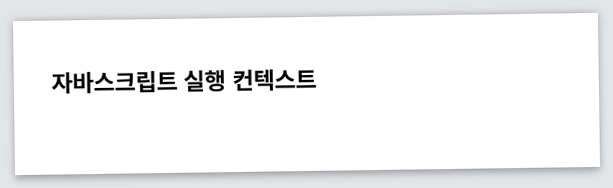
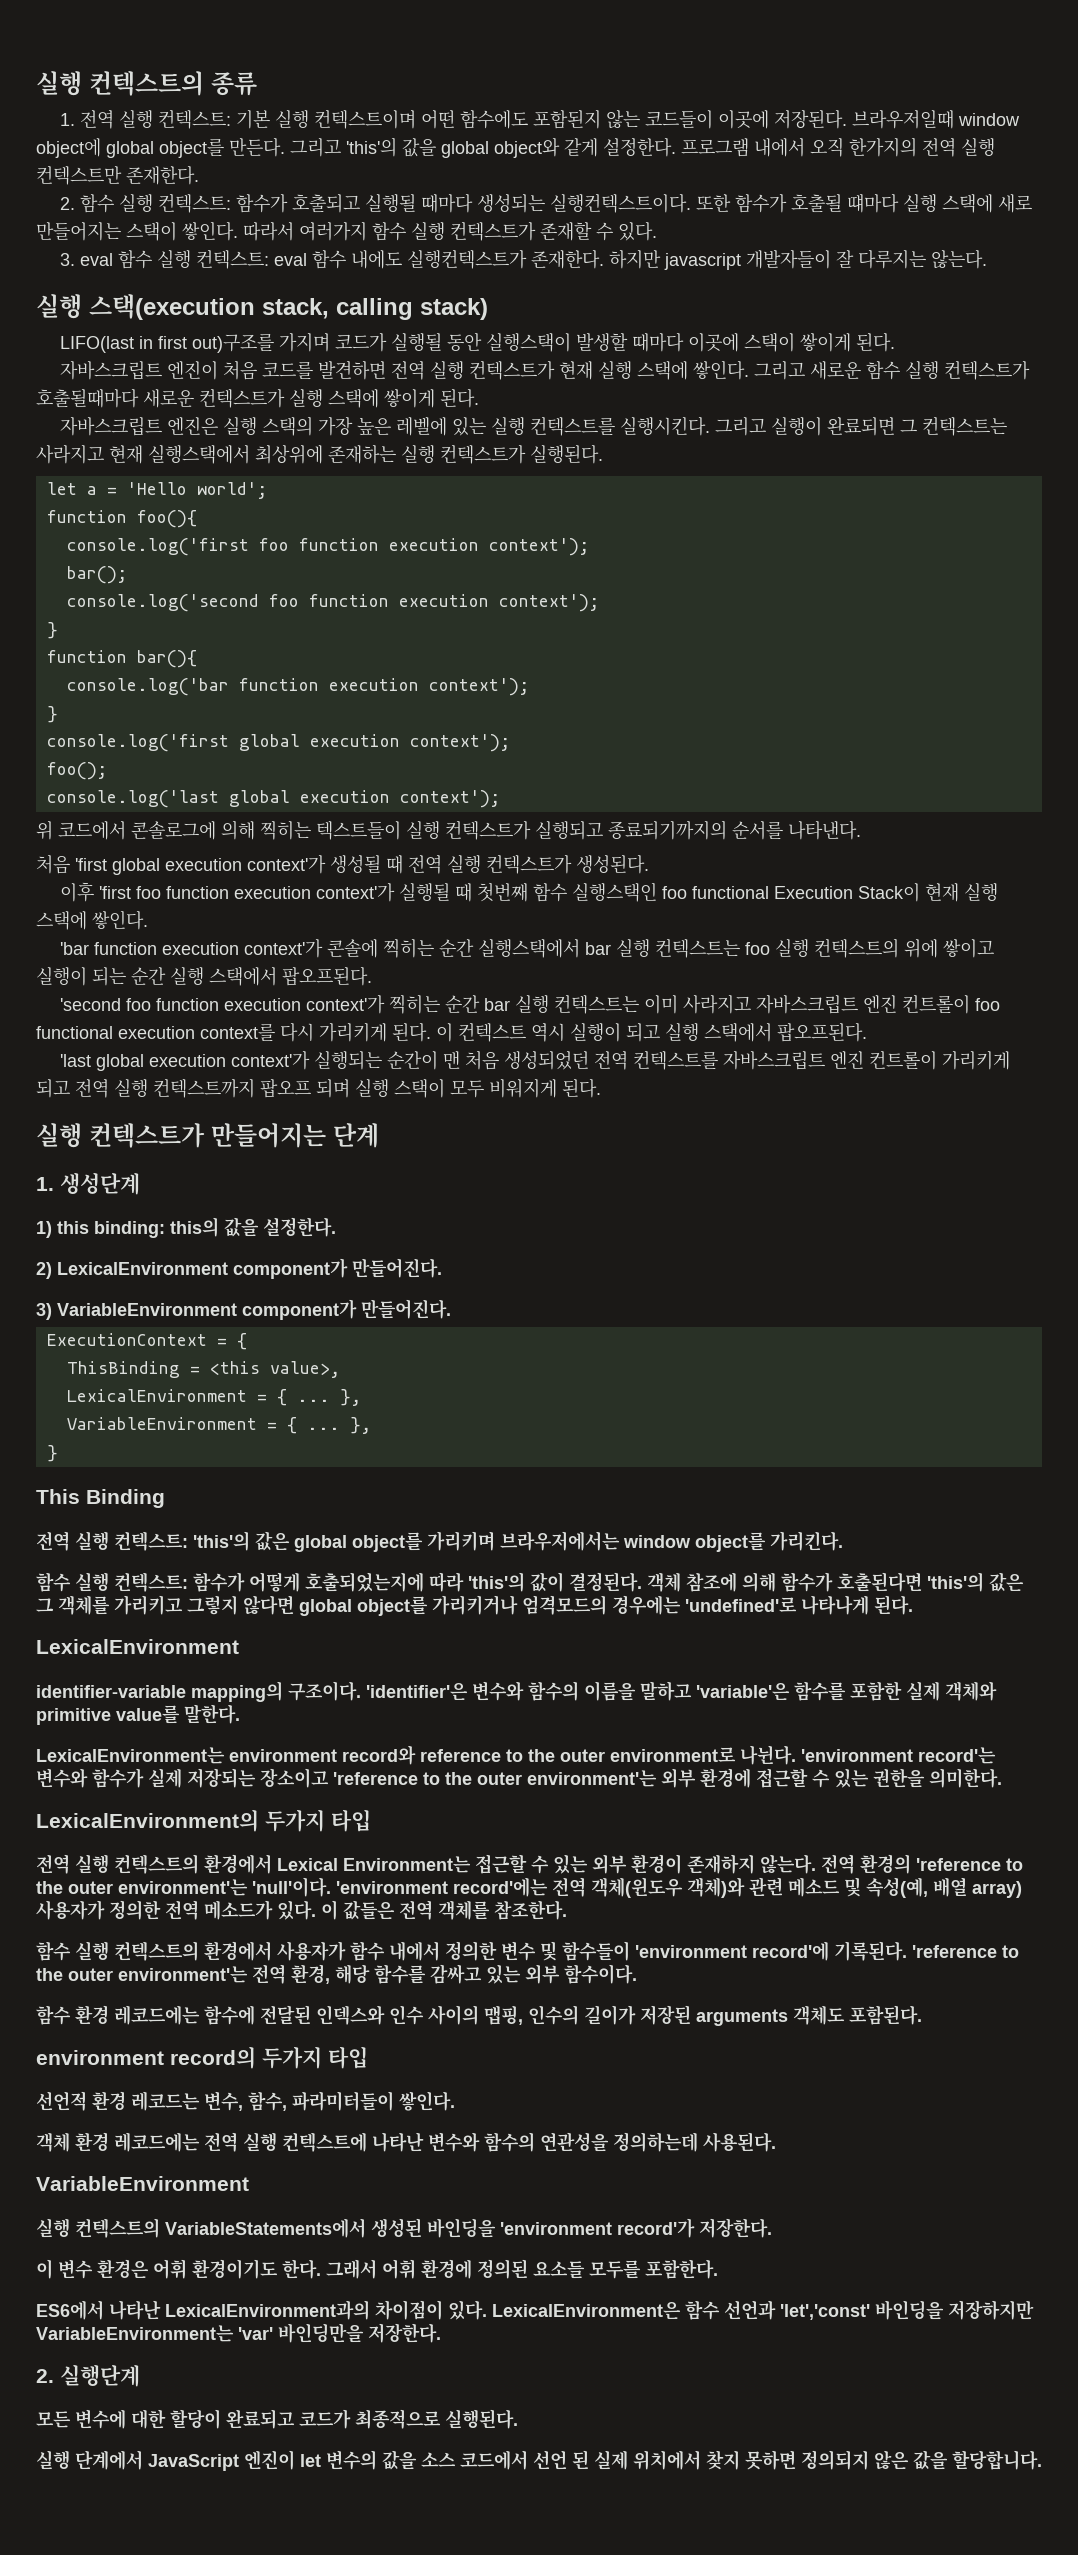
[51,67,317,95] 자바스크립트 실행 컨텍스트 -> [36,71,257,96] [60,109,1021,129] [36,137,995,158] [36,165,199,185] [60,193,1033,213] [36,221,657,241] [60,249,988,270] [36,294,488,320] [60,332,896,353] [60,360,1031,380] [36,388,479,408] [60,416,1008,436] [36,444,603,464] [46,482,267,499] [46,510,197,528] [66,538,589,556] [66,566,127,584] [66,594,599,612] [46,622,58,639] [46,650,197,668] [66,678,529,696] [46,706,58,723] [46,734,510,752] [46,762,107,780] [46,790,500,808] [36,820,861,840] [36,854,649,875] [60,882,999,902] [36,910,148,930] [60,938,995,958] [36,966,372,986] [60,994,1001,1014] [36,1022,867,1042] [60,1050,1011,1071] [36,1078,601,1098] [36,1123,379,1148] [36,1172,140,1195] [36,1217,336,1238] [36,1258,442,1279] [36,1299,451,1320] [46,1333,247,1350] [66,1361,340,1378] [66,1389,361,1406] [66,1417,371,1434] [46,1445,58,1462] [36,1489,165,1508] [36,1531,843,1552] [36,1572,1024,1592] [36,1595,913,1616] [36,1639,239,1654] [36,1681,997,1702] [36,1704,240,1725] [36,1745,996,1765] [36,1768,1002,1788] [36,1809,371,1832] [36,1854,1023,1874] [36,1877,1022,1898] [36,1900,567,1920] [36,1941,1019,1961] [36,1964,637,1984] [36,2005,922,2026] [36,2046,368,2069] [36,2091,455,2111] [36,2132,776,2152] [36,2176,249,2191] [36,2218,772,2238] [36,2259,718,2279] [36,2300,1034,2320] [36,2323,441,2343] [36,2364,140,2387] [36,2409,518,2429] [36,2450,1042,2471] 실행 컨텍스트의 종류 // 1. 전역 실행 컨텍스트: 기본 실행 컨텍스트이며 어떤 함수에도 포함된지 않는 코드들이 이곳에 저장된다. 브라우저일때 window object에 global object를 만든다. 그리고 'this'의 값을 global object와 같게 설정한다. 프로그램 내에서 오직 한가지의 전역 실행 컨텍스트만 존재한다. // 2. 함수 실행 컨텍스트: 함수가 호출되고 실행될 때마다 생성되는 실행컨텍스트이다. 또한 함수가 호출될 떄마다 실행 스택에 새로 만들어지는 스택이 쌓인다. 따라서 여러가지 함수 실행 컨텍스트가 존재할 수 있다. // 3. eval 함수 실행 컨텍스트: eval 함수 내에도 실행컨텍스트가 존재한다. 하지만 javascript 개발자들이 잘 다루지는 않는다. // 실행 스택(execution stack, calling stack) // LIFO(last in first out)구조를 가지며 코드가 실행될 동안 실행스택이 발생할 때마다 이곳에 스택이 쌓이게 된다. // 자바스크립트 엔진이 처음 코드를 발견하면 전역 실행 컨텍스트가 현재 실행 스택에 쌓인다. 그리고 새로운 함수 실행 컨텍스트가 호출될때마다 새로운 컨텍스트가 실행 스택에 쌓이게 된다. // 자바스크립트 엔진은 실행 스택의 가장 높은 레벨에 있는 실행 컨텍스트를 실행시킨다. 그리고 실행이 완료되면 그 컨텍스트는 사라지고 현재 실행스택에서 최상위에 존재하는 실행 컨텍스트가 실행된다. // let a = 'Hello world'; // function foo(){ // console.log('first foo function execution context'); // bar(); // console.log('second foo function execution context'); // } // function bar(){ // console.log('bar function execution context'); // } // console.log('first global execution context'); // foo(); // console.log('last global execution context'); // 위 코드에서 콘솔로그에 의해 찍히는 텍스트들이 실행 컨텍스트가 실행되고 종료되기까지의 순서를 나타낸다. // 처음 'first global execution context'가 생성될 때 전역 실행 컨텍스트가 생성된다. // 이후 'first foo function execution context'가 실행될 때 첫번째 함수 실행스택인 foo functional Execution Stack이 현재 실행 스택에 쌓인다. // 'bar function execution context'가 콘솔에 찍히는 순간 실행스택에서 bar 실행 컨텍스트는 foo 실행 컨텍스트의 위에 쌓이고 실행이 되는 순간 실행 스택에서 팝오프된다. // 'second foo function execution context'가 찍히는 순간 bar 실행 컨텍스트는 이미 사라지고 자바스크립트 엔진 컨트롤이 foo functional execution context를 다시 가리키게 된다. 이 컨텍스트 역시 실행이 되고 실행 스택에서 팝오프된다. // 'last global execution context'가 실행되는 순간이 맨 처음 생성되었던 전역 컨텍스트를 자바스크립트 엔진 컨트롤이 가리키게 되고 전역 실행 컨텍스트까지 팝오프 되며 실행 스택이 모두 비워지게 된다. // 실행 컨텍스트가 만들어지는 단계 // 1. 생성단계 // 1) this binding: this의 값을 설정한다. // 2) LexicalEnvironment component가 만들어진다. // 3) VariableEnvironment component가 만들어진다. // ExecutionContext = { // ThisBinding = <this value>, // LexicalEnvironment = { ... }, // VariableEnvironment = { ... }, // } // This Binding // 전역 실행 컨텍스트: 'this'의 값은 global object를 가리키며 브라우저에서는 window object를 가리킨다. // 함수 실행 컨텍스트: 함수가 어떻게 호출되었는지에 따라 'this'의 값이 결정된다. 객체 참조에 의해 함수가 호출된다면 'this'의 값은 그 객체를 가리키고 그렇지 않다면 global object를 가리키거나 엄격모드의 경우에는 'undefined'로 나타나게 된다. // LexicalEnvironment // identifier-variable mapping의 구조이다. 'identifier'은 변수와 함수의 이름을 말하고 'variable'은 함수를 포함한 실제 객체와 primitive value를 말한다. // LexicalEnvironment는 environment record와 reference to the outer environment로 나뉜다. 'environment record'는 변수와 함수가 실제 저장되는 장소이고 'reference to the outer environment'는 외부 환경에 접근할 수 있는 권한을 의미한다. // LexicalEnvironment의 두가지 타입 // 전역 실행 컨텍스트의 환경에서 Lexical Environment는 접근할 수 있는 외부 환경이 존재하지 않는다. 전역 환경의 'reference to the outer environment'는 'null'이다. 'environment record'에는 전역 객체(윈도우 객체)와 관련 메소드 및 속성(예, 배열 array) 사용자가 정의한 전역 메소드가 있다. 이 값들은 전역 객체를 참조한다. // 함수 실행 컨텍스트의 환경에서 사용자가 함수 내에서 정의한 변수 및 함수들이 'environment record'에 기록된다. 'reference to the outer environment'는 전역 환경, 해당 함수를 감싸고 있는 외부 함수이다. // 함수 환경 레코드에는 함수에 전달된 인덱스와 인수 사이의 맵핑, 인수의 길이가 저장된 arguments 객체도 포함된다. // environment record의 두가지 타입 // 선언적 환경 레코드는 변수, 함수, 파라미터들이 쌓인다. // 객체 환경 레코드에는 전역 실행 컨텍스트에 나타난 변수와 함수의 연관성을 정의하는데 사용된다. // VariableEnvironment // 실행 컨텍스트의 VariableStatements에서 생성된 바인딩을 'environment record'가 저장한다. // 이 변수 환경은 어휘 환경이기도 한다. 그래서 어휘 환경에 정의된 요소들 모두를 포함한다. // ES6에서 나타난 LexicalEnvironment과의 차이점이 있다. LexicalEnvironment은 함수 선언과 'let','const' 바인딩을 저장하지만 VariableEnvironment는 'var' 바인딩만을 저장한다. // 2. 실행단계 // 모든 변수에 대한 할당이 완료되고 코드가 최종적으로 실행된다. // 실행 단계에서 JavaScript 엔진이 let 변수의 값을 소스 코드에서 선언 된 실제 위치에서 찾지 못하면 정의되지 않은 값을 할당합니다.

